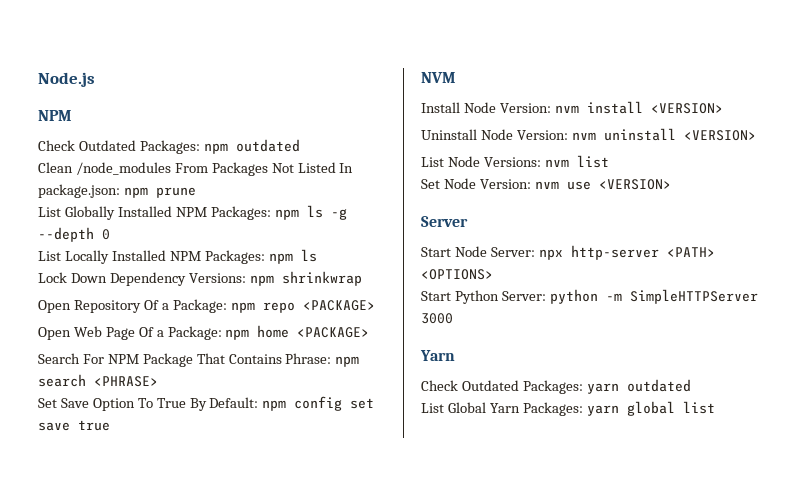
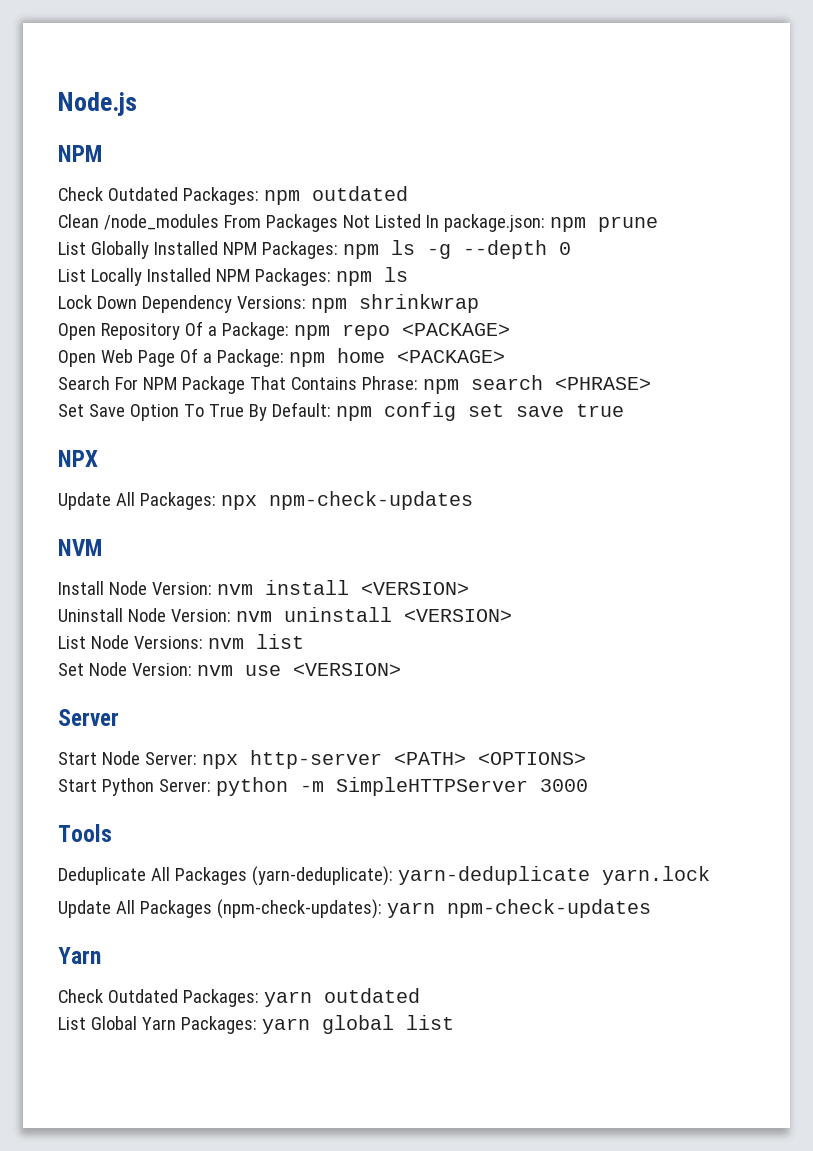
(110, 425) none -> [58,450,98,467] [58,491,473,510] // NPX // Update All Packages: npx npm-check-updates
(453, 318) none -> [58,824,112,842] [58,866,710,886] [58,899,651,919] // Tools // Deduplicate All Packages (yarn-deduplicate): yarn-deduplicate yarn.lock // Update All Packages (npm-check-updates): yarn npm-check-updates

